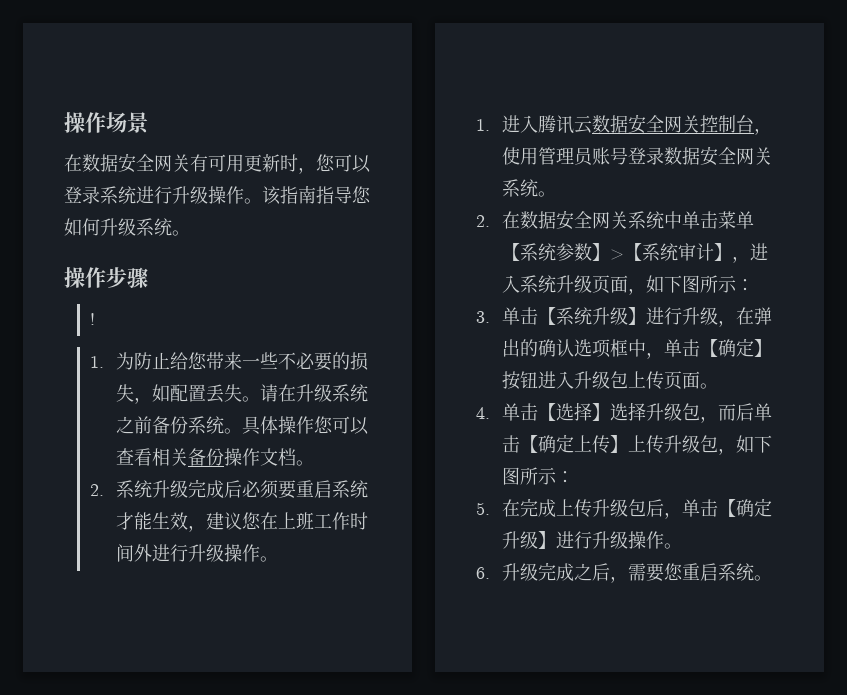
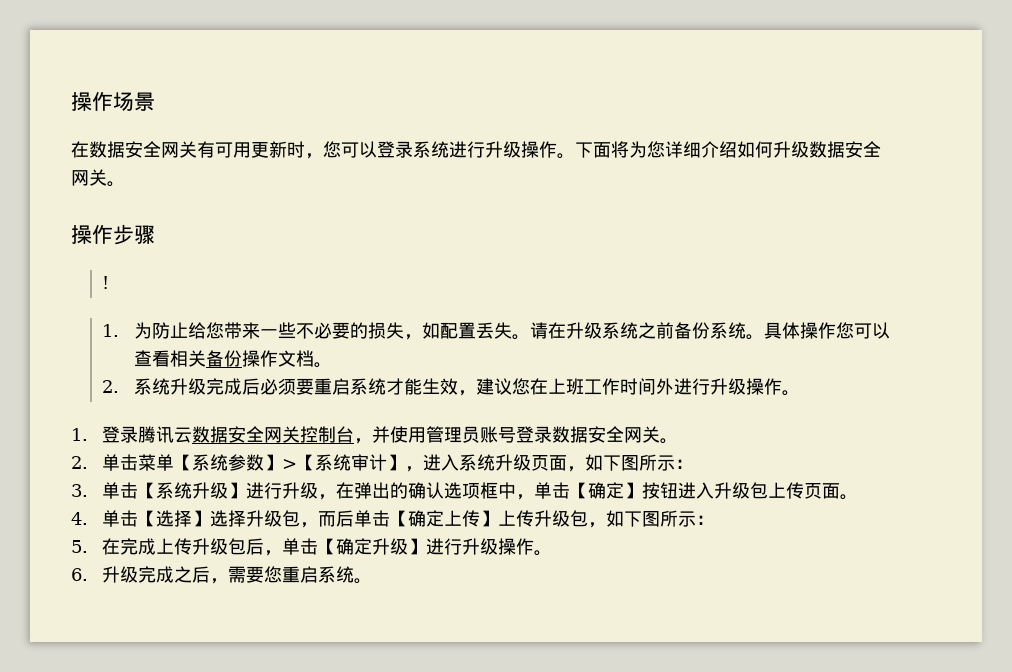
[262,185,371,205] [64,218,172,236] 该指南指导您如何升级系统 -> [575,141,881,158] [71,169,107,186] 下面将为您详细介绍如何升级数据安全网关
[501,115,538,133] 进入 -> [102,426,139,443] 登录
(772, 131) none -> [372,426,391,443] 并
[501,179,556,197] [476,210,682,230] 系统。 // 2.在数据安全网关系统中 -> [660,438,679,444] [71,456,88,469] 。 // 2.

